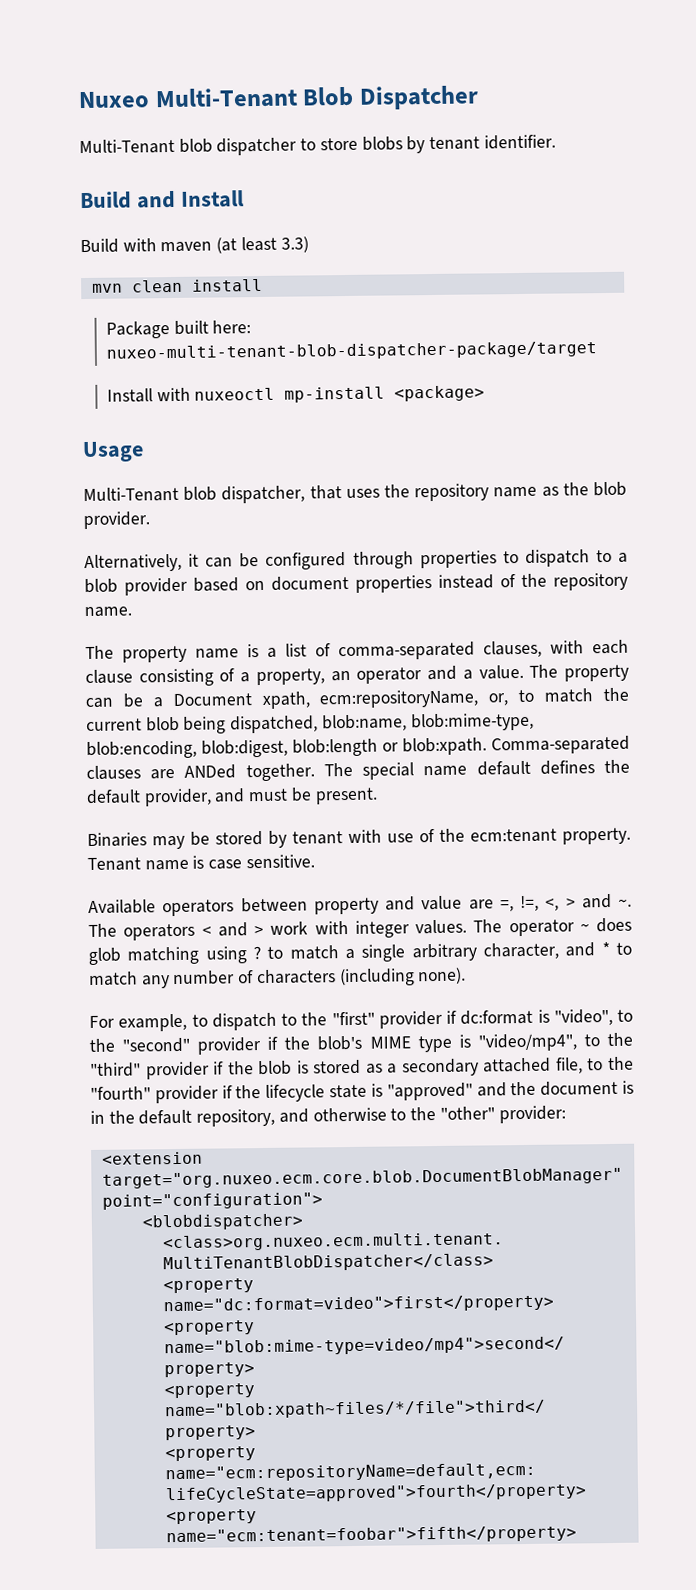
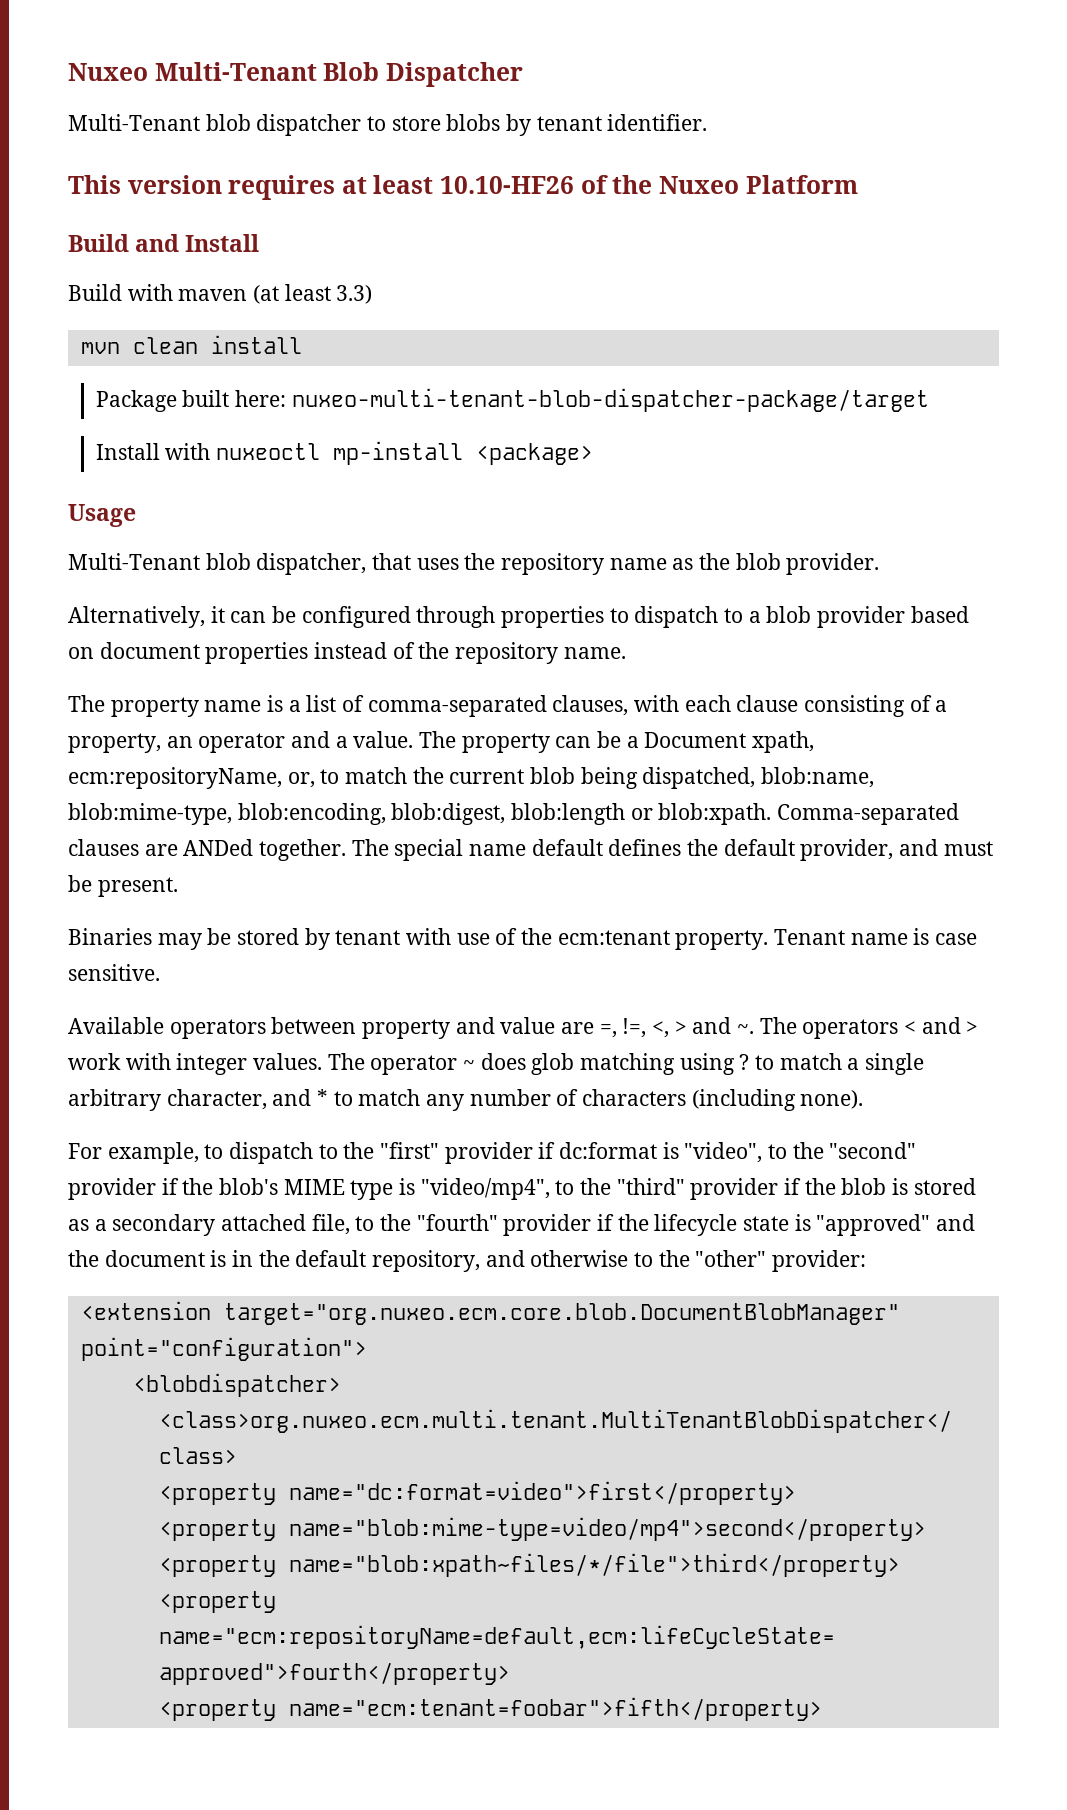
(556, 142) none -> [68,175,858,200] // This version requires at least 10.10-HF26 of the Nuxeo Platform

